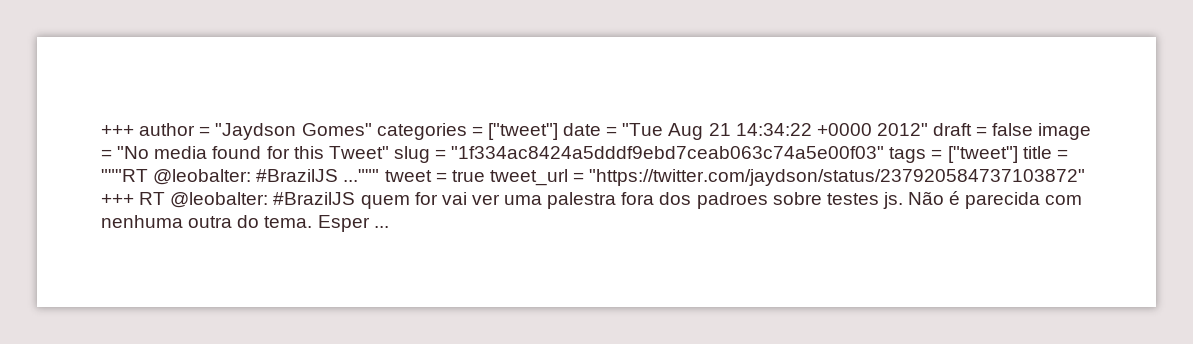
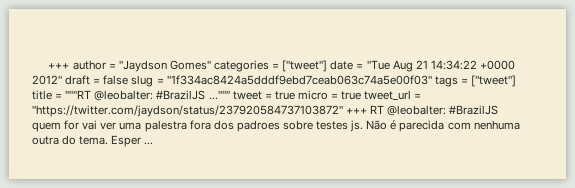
[1038,123,1092,140] [101,146,389,159] image = "No media found for this Tweet" -> (129, 80) none
(485, 176) none -> [297,90,362,100] micro = true

